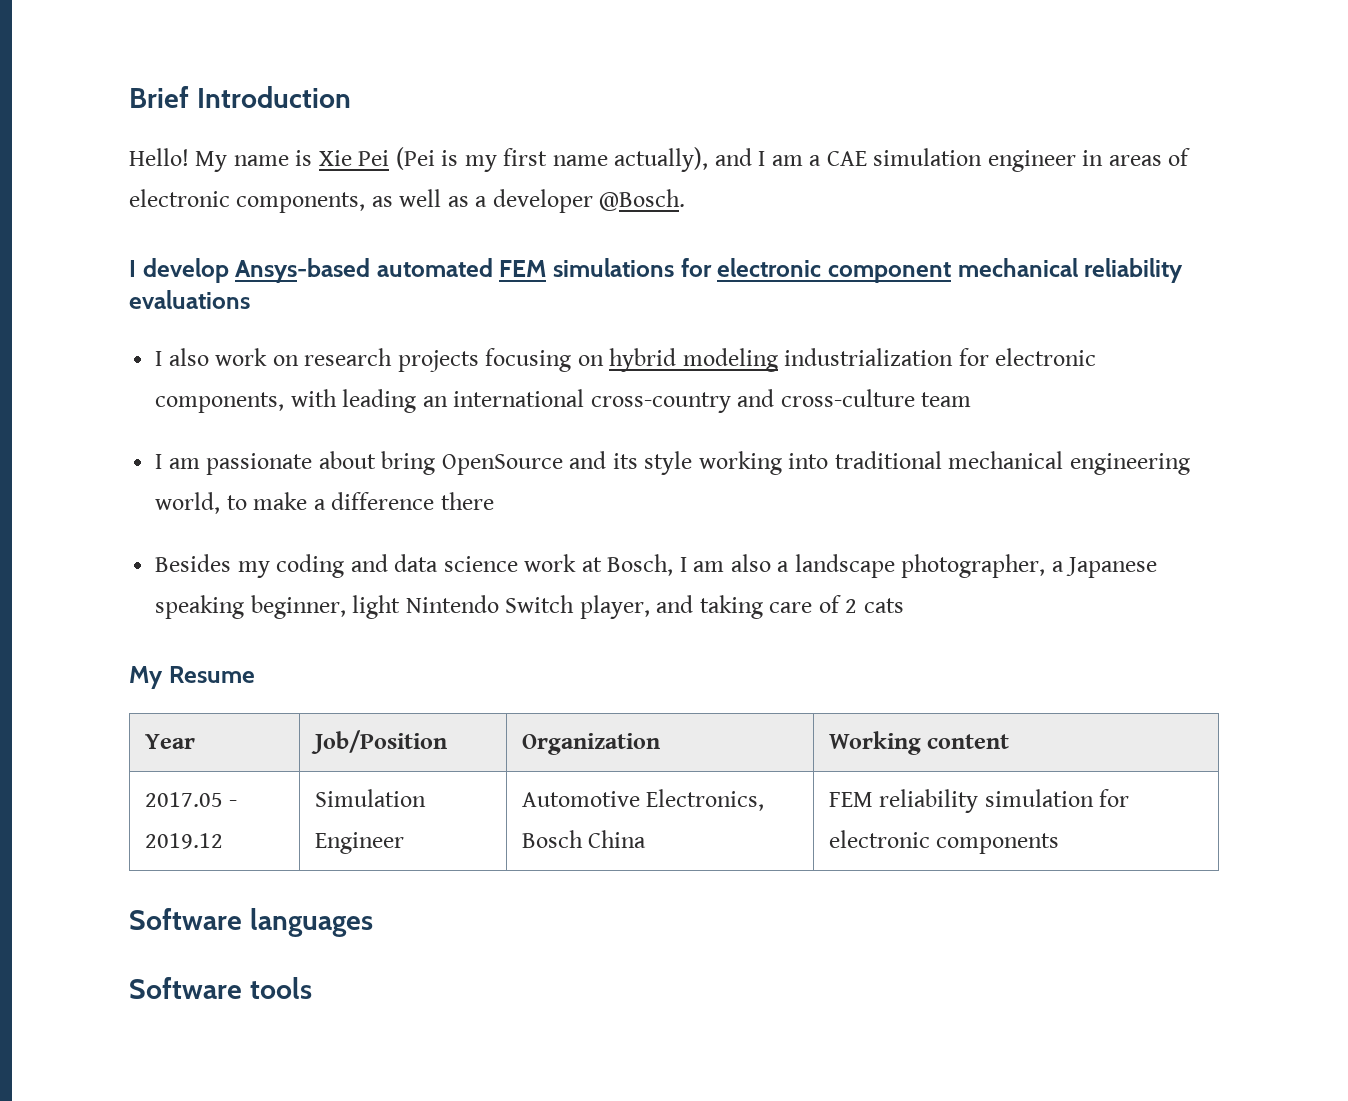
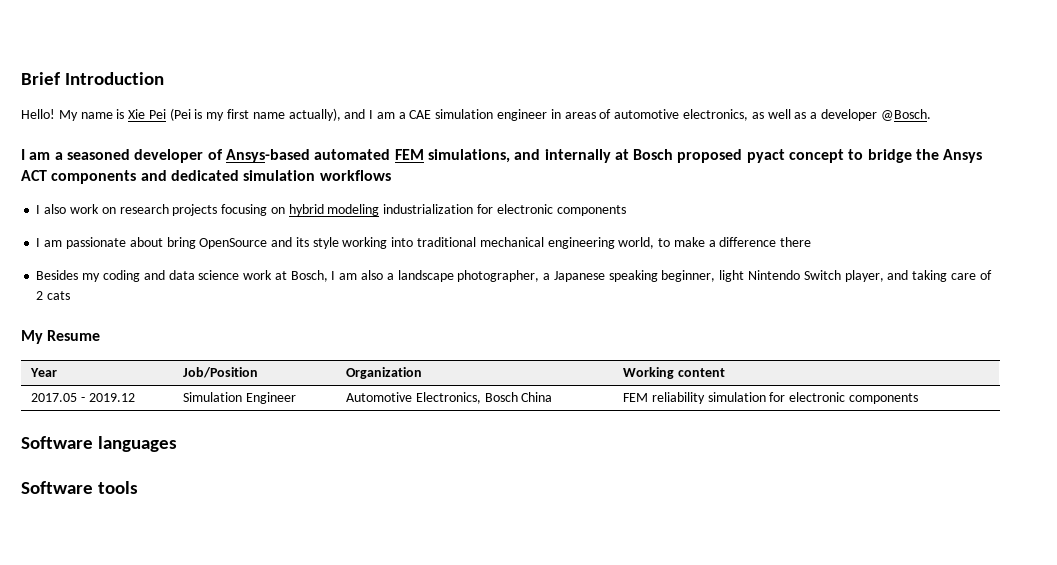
[129,189,366,213] electronic components, -> [614,109,748,121] automotive electronics,
[142,258,1184,283] [129,290,250,309] develop Ansys-based automated FEM simulations for electronic component mechanical reliability evaluations -> [29,149,983,163] [21,170,391,184] am a seasoned developer of Ansys-based automated FEM simulations, and internally at Bosch proposed pyact concept to bridge the Ansys ACT components and dedicated simulation workflows
[155,389,972,413] components, with leading an international cross-country and cross-culture team -> [556,205,626,216] components

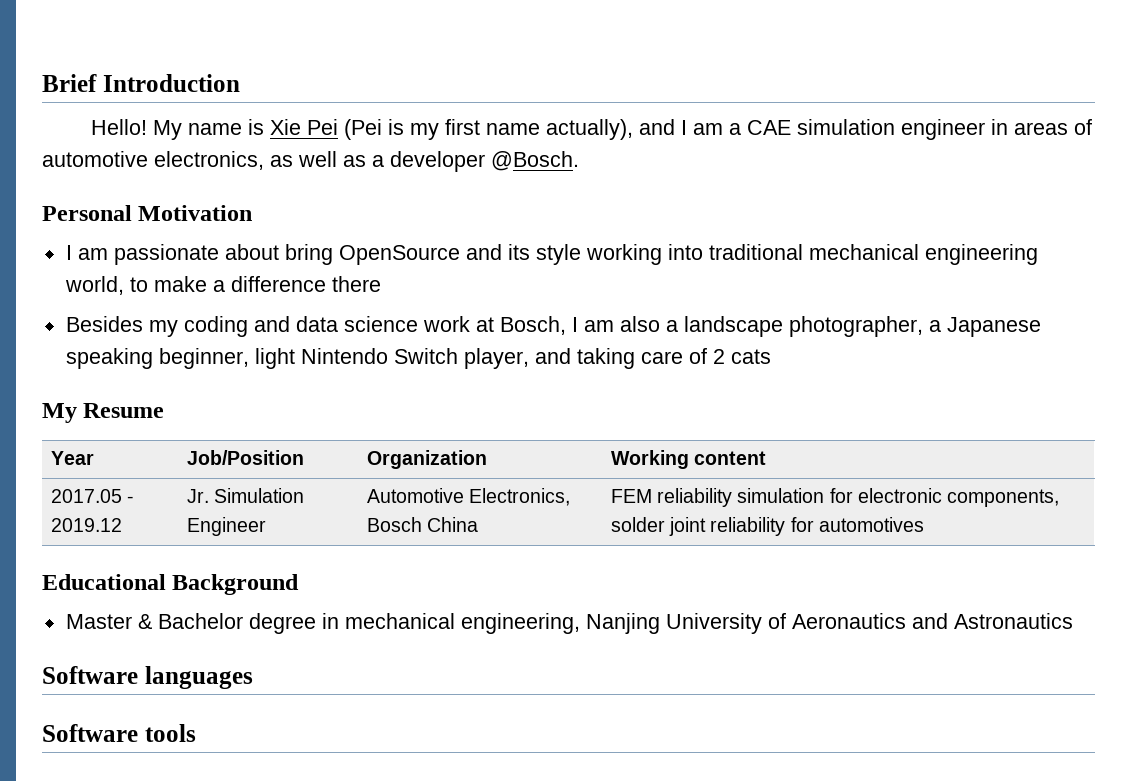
[21,149,983,163] [21,170,391,184] [36,204,626,216] I am a seasoned developer of Ansys-based automated FEM simulations, and internally at Bosch proposed pyact concept to bridge the Ansys ACT components and dedicated simulation workflows // I also work on research projects focusing on hybrid modeling industrialization for electronic components -> [42,205,253,221] Personal Motivation
(135, 397) none -> [186,489,209,503] Jr.
[849,393,919,404] components -> [947,489,1060,507] [610,517,924,536] [42,574,300,595] [65,613,1073,634] components, solder joint reliability for automotives // Educational Background // Master & Bachelor degree in mechanical engineering, Nanjing University of Aeronautics and Astronautics

